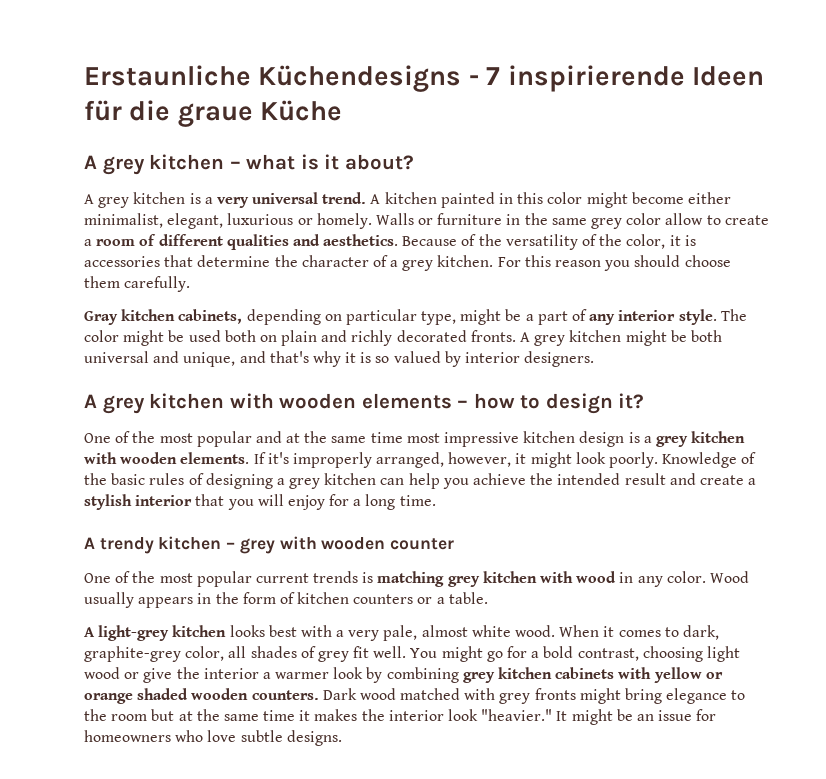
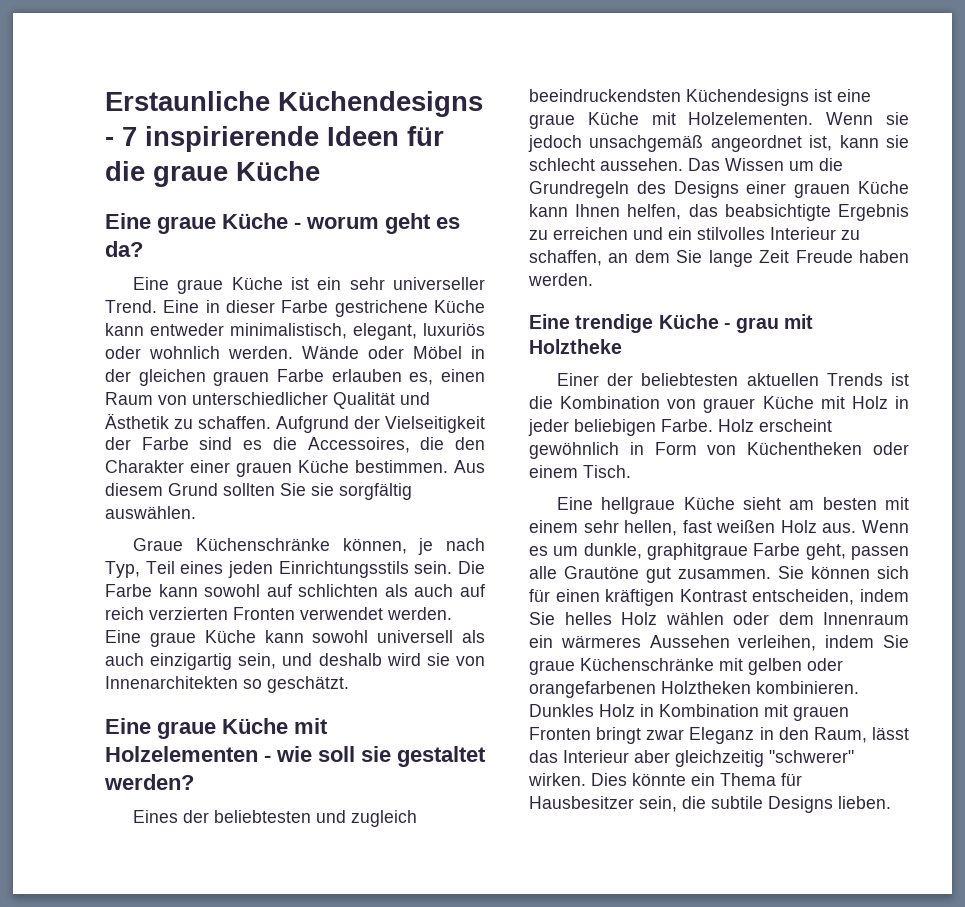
[84,154,414,175] [84,192,731,208] [84,213,769,229] [84,234,696,250] [84,255,731,271] [84,276,191,292] [84,309,747,325] [84,330,722,346] [84,351,595,367] [84,393,645,414] [84,431,746,447] [84,452,757,468] [84,473,757,489] [84,494,436,510] [84,536,455,554] [84,571,749,587] [84,592,488,608] [84,625,719,641] [84,646,740,662] [84,667,723,683] [84,688,746,704] [84,709,717,725] [84,730,342,746] A grey kitchen – what is it about? // A grey kitchen is a very universal trend. A kitchen painted in this color might become either minimalist, elegant, luxurious or homely. Walls or furniture in the same grey color allow to create a room of different qualities and aesthetics. Because of the versatility of the color, it is accessories that determine the character of a grey kitchen. For this reason you should choose them carefully. // Gray kitchen cabinets, depending on particular type, might be a part of any interior style. The color might be used both on plain and richly decorated fronts. A grey kitchen might be both universal and unique, and that's why it is so valued by interior designers. // A grey kitchen with wooden elements – how to design it? // One of the most popular and at the same time most impressive kitchen design is a grey kitchen with wooden elements. If it's improperly arranged, however, it might look poorly. Knowledge of the basic rules of designing a grey kitchen can help you achieve the intended result and create a stylish interior that you will enjoy for a long time. // A trendy kitchen – grey with wooden counter // One of the most popular current trends is matching grey kitchen with wood in any color. Wood usually appears in the form of kitchen counters or a table. // A light-grey kitchen looks best with a very pale, almost white wood. When it comes to dark, graphite-grey color, all shades of grey fit well. You might go for a bold contrast, choosing light wood or give the interior a warmer look by combining grey kitchen cabinets with yellow or orange shaded wooden counters. Dark wood matched with grey fronts might bring elegance to the room but at the same time it makes the interior look "heavier." It might be an issue for homeowners who love subtle designs. -> [105,213,460,234] [105,241,143,257] [133,277,485,294] [105,300,485,317] [105,323,485,340] [105,346,485,359] [105,369,485,386] [105,392,430,409] [105,413,485,433] [105,437,486,453] [105,460,485,477] [105,483,412,500] [105,506,196,519] [133,538,485,555] [105,561,485,578] [105,584,485,597] [105,607,452,620] [105,630,485,647] [105,653,486,670] [105,676,349,693] [105,718,328,739] [105,746,486,767] [104,774,194,790] [133,810,418,827] [529,89,871,106] [529,112,909,129] [528,135,909,152] [529,158,843,171] [529,181,909,198] [529,204,909,221] [529,227,860,240] [529,250,909,267] [528,273,593,286] [529,314,814,333] [529,339,622,354] [557,373,909,386] [529,396,909,413] [528,419,832,436] [529,442,909,459] [529,465,631,478] [557,497,909,514] [529,520,909,536] [529,543,909,560] [529,566,909,583] [529,589,909,606] [529,612,909,625] [529,635,909,651] [529,658,843,675] [529,681,859,698] [529,704,849,721] [529,727,909,744] [529,750,854,767] [528,773,802,786] [529,796,891,813] Eine graue Küche - worum geht es da? // Eine graue Küche ist ein sehr universeller Trend. Eine in dieser Farbe gestrichene Küche kann entweder minimalistisch, elegant, luxuriös oder wohnlich werden. Wände oder Möbel in der gleichen grauen Farbe erlauben es, einen Raum von unterschiedlicher Qualität und Ästhetik zu schaffen. Aufgrund der Vielseitigkeit der Farbe sind es die Accessoires, die den Charakter einer grauen Küche bestimmen. Aus diesem Grund sollten Sie sie sorgfältig auswählen. // Graue Küchenschränke können, je nach Typ, Teil eines jeden Einrichtungsstils sein. Die Farbe kann sowohl auf schlichten als auch auf reich verzierten Fronten verwendet werden. Eine graue Küche kann sowohl universell als auch einzigartig sein, und deshalb wird sie von Innenarchitekten so geschätzt. // Eine graue Küche mit Holzelementen - wie soll sie gestaltet werden? // Eines der beliebtesten und zugleich beeindruckendsten Küchendesigns ist eine graue Küche mit Holzelementen. Wenn sie jedoch unsachgemäß angeordnet ist, kann sie schlecht aussehen. Das Wissen um die Grundregeln des Designs einer grauen Küche kann Ihnen helfen, das beabsichtigte Ergebnis zu erreichen und ein stilvolles Interieur zu schaffen, an dem Sie lange Zeit Freude haben werden. // Eine trendige Küche - grau mit Holztheke // Einer der beliebtesten aktuellen Trends ist die Kombination von grauer Küche mit Holz in jeder beliebigen Farbe. Holz erscheint gewöhnlich in Form von Küchentheken oder einem Tisch. // Eine hellgraue Küche sieht am besten mit einem sehr hellen, fast weißen Holz aus. Wenn es um dunkle, graphitgraue Farbe geht, passen alle Grautöne gut zusammen. Sie können sich für einen kräftigen Kontrast entscheiden, indem Sie helles Holz wählen oder dem Innenraum ein wärmeres Aussehen verleihen, indem Sie graue Küchenschränke mit gelben oder orangefarbenen Holztheken kombinieren. Dunkles Holz in Kombination mit grauen Fronten bringt zwar Eleganz in den Raum, lässt das Interieur aber gleichzeitig "schwerer" wirken. Dies könnte ein Thema für Hausbesitzer sein, die subtile Designs lieben.

